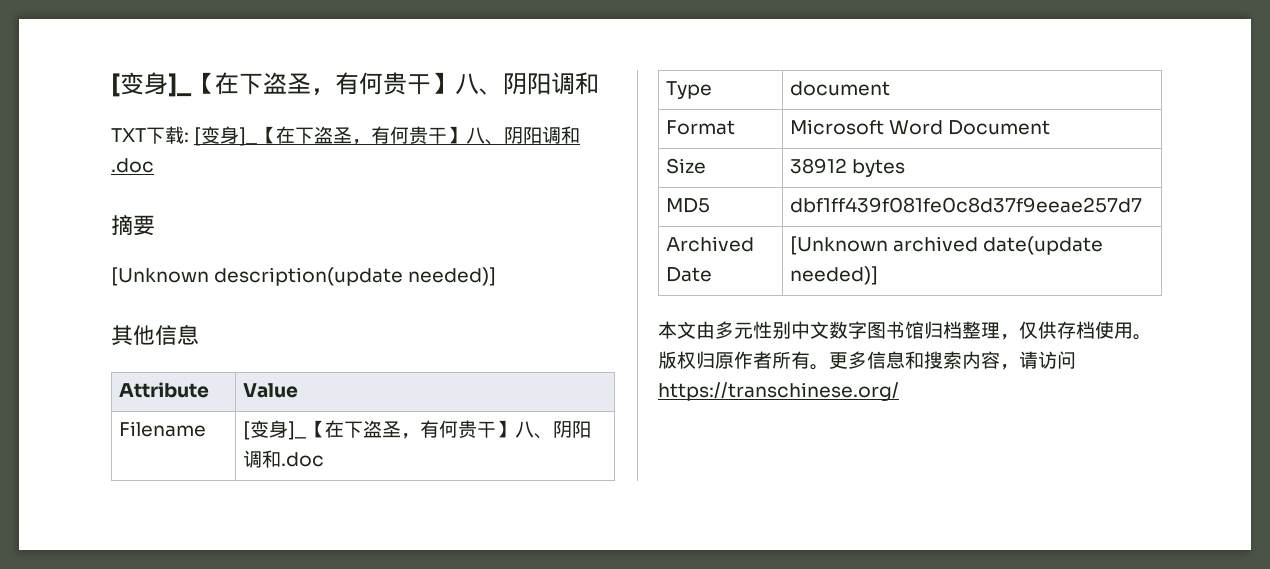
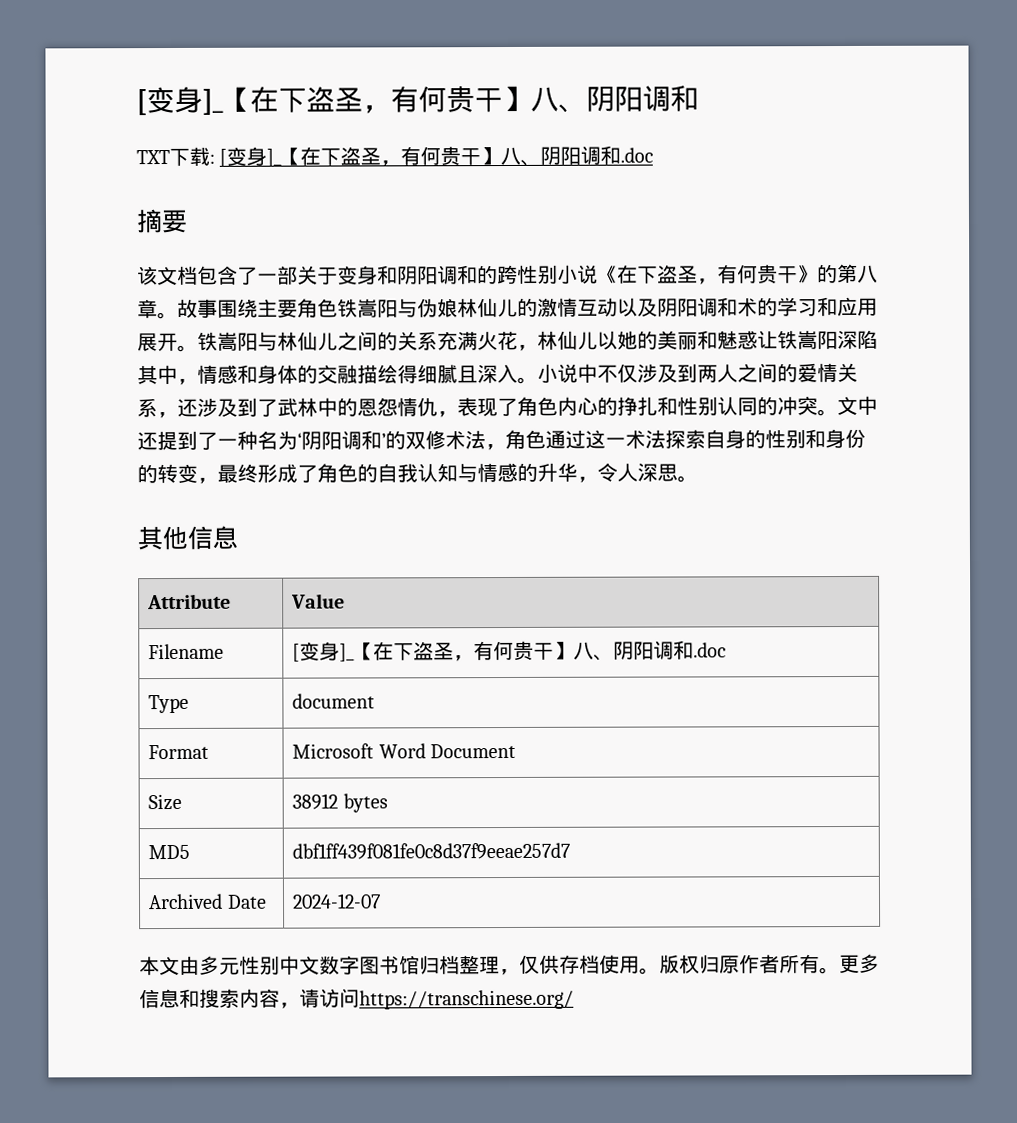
[111,267,497,286] [Unknown description(update needed)] -> [137,263,878,286] [137,296,878,320] [137,329,878,352] [137,362,858,385] [137,395,878,419] [137,428,866,451] [137,462,698,484] 该文档包含了一部关于变身和阴阳调和的跨性别小说《在下盗圣，有何贵干》的第八章。故事围绕主要角色铁嵩阳与伪娘林仙儿的激情互动以及阴阳调和术的学习和应用展开。铁嵩阳与林仙儿之间的关系充满火花，林仙儿以她的美丽和魅惑让铁嵩阳深陷其中，情感和身体的交融描绘得细腻且深入。小说中不仅涉及到两人之间的爱情关系，还涉及到了武林中的恩怨情仇，表现了角色内心的挣扎和性别认同的冲突。文中还提到了一种名为‘阴阳调和’的双修术法，角色通过这一术法探索自身的性别和身份的转变，最终形成了角色的自我认知与情感的升华，令人深思。
[789,236,1104,255] [789,266,878,285] [Unknown archived date(update needed)] -> [292,893,382,909] 2024-12-07

